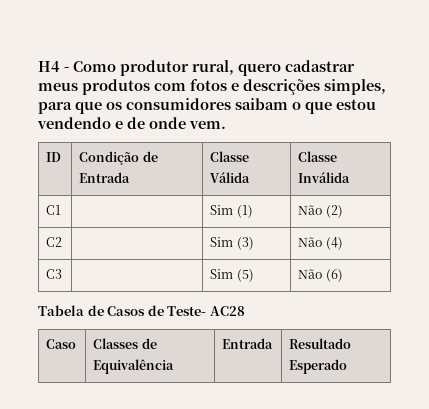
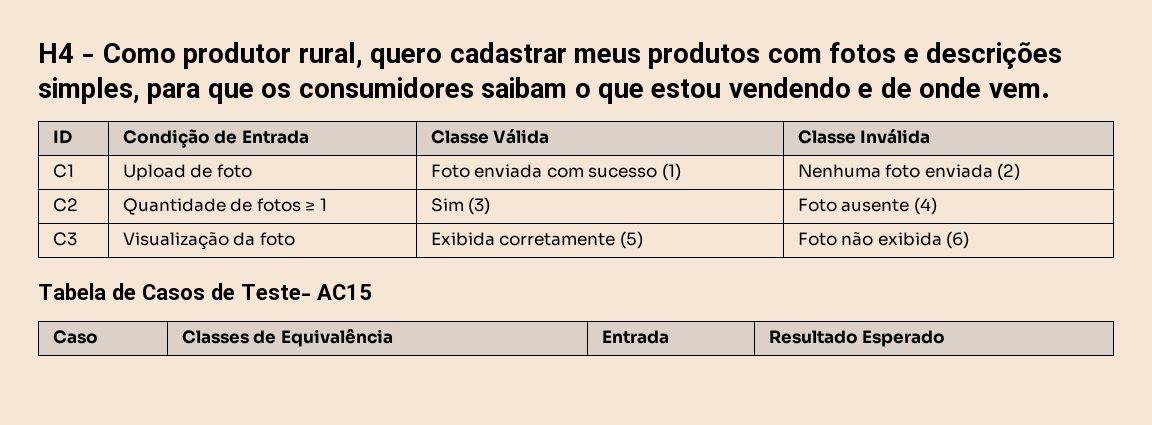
[210,205,253,218] [298,205,343,218] [46,237,63,247] | Sim (1) | Não (2) // C2 | -> [122,164,252,181] [430,163,682,181] [797,163,1021,181] [52,198,78,212] [122,198,328,215] Upload de foto | Foto enviada com sucesso (1) | Nenhuma foto enviada (2) // C2 | Quantidade de fotos ≥ 1
[298,237,323,247] Não -> [797,198,910,212] Foto ausente
[210,269,254,282] [298,269,323,279] | Sim (5) | Não -> [122,232,295,250] [430,231,643,249] [797,232,942,246] Visualização da foto | Exibida corretamente (5) | Foto não exibida
[209,306,245,316] AC28 -> [317,284,372,300] AC15

